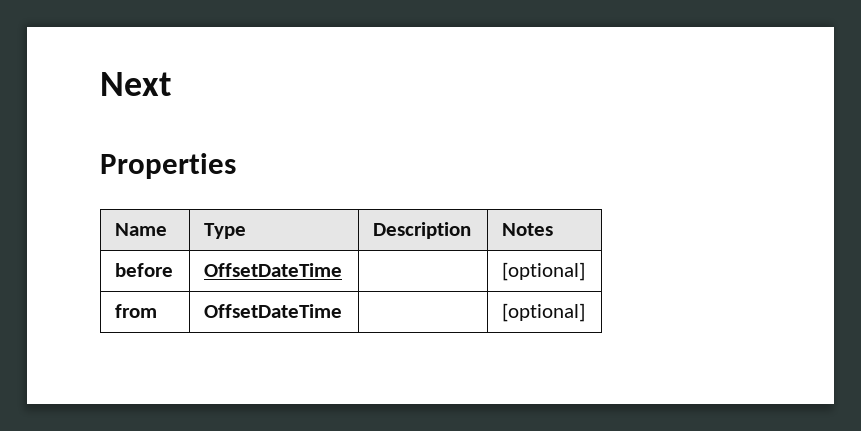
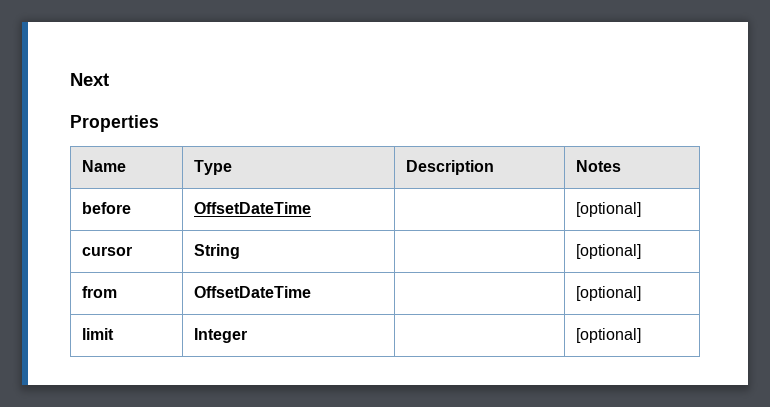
(586, 271) none -> [82,246,133,256] [194,244,241,259] [576,244,642,259] // cursor | String | | [optional]
(586, 312) none -> [82,328,115,340] [194,328,248,343] [576,328,642,343] // limit | Integer | | [optional]

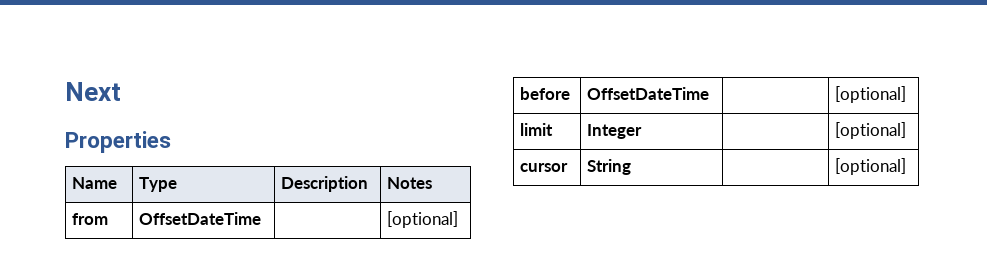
[82,202,132,214] [194,202,312,214] [576,202,642,217] [82,246,133,256] [194,244,241,259] [576,244,642,259] [82,286,118,298] before | OffsetDateTime | | [optional] // cursor | String | | [optional] // from -> [71,213,108,225] [138,212,261,225] [386,211,458,228] [519,87,570,100] from | OffsetDateTime | | [optional] // before
(642, 335) none -> [519,163,568,172] [586,159,631,175] [834,158,906,175] // cursor | String | | [optional]

